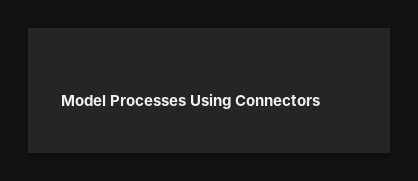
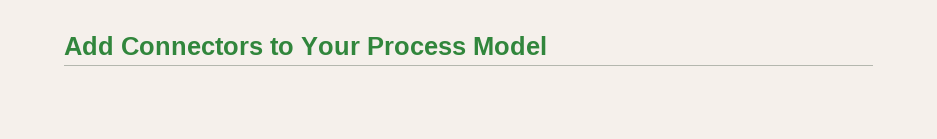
[61,93,321,109] Model Processes Using Connectors -> [64,36,547,55] Add Connectors to Your Process Model

